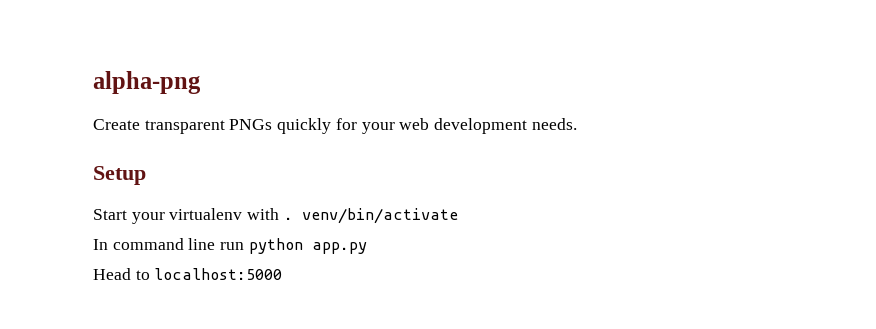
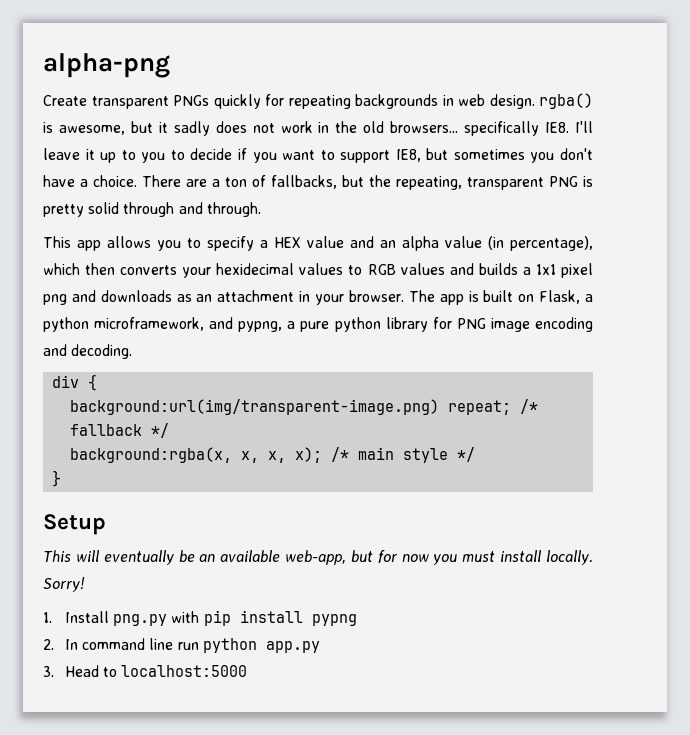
[361,118,577,134] [93,166,146,185] [93,208,458,224] your web development needs. // Setup // Start your virtualenv with . venv/bin/activate // -> [288,93,593,109] [43,121,594,136] [43,148,593,163] [43,175,593,190] [43,202,261,217] [43,236,593,251] [43,263,594,278] [43,290,594,305] [43,317,594,332] [43,344,133,359] [52,374,98,391] [70,399,539,415] [70,423,170,438] [70,447,476,463] [52,470,62,487] [43,514,106,535] [43,550,594,565] [43,577,85,592] [43,610,357,626] [43,639,54,650] repeating backgrounds in web design. rgba() is awesome, but it sadly does not work in the old browsers... specifically IE8. I'll leave it up to you to decide if you want to support IE8, but sometimes you don't have a choice. There are a ton of fallbacks, but the repeating, transparent PNG is pretty solid through and through. // This app allows you to specify a HEX value and an alpha value (in percentage), which then converts your hexidecimal values to RGB values and builds a 1x1 pixel png and downloads as an attachment in your browser. The app is built on Flask, a python microframework, and pypng, a pure python library for PNG image encoding and decoding. // div { // background:url(img/transparent-image.png) repeat; /* fallback */ // background:rgba(x, x, x, x); /* main style */ // } // Setup // This will eventually be an available web-app, but for now you must install locally. Sorry! // 1. Install png.py with pip install pypng // 2.
(367, 248) none -> [43,666,54,677] 3.

